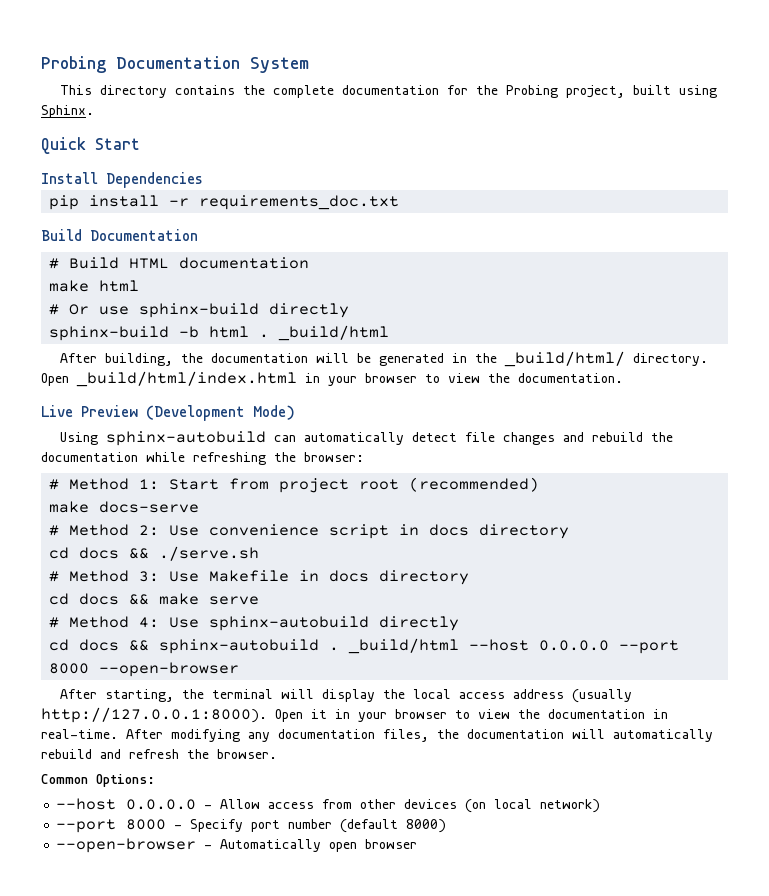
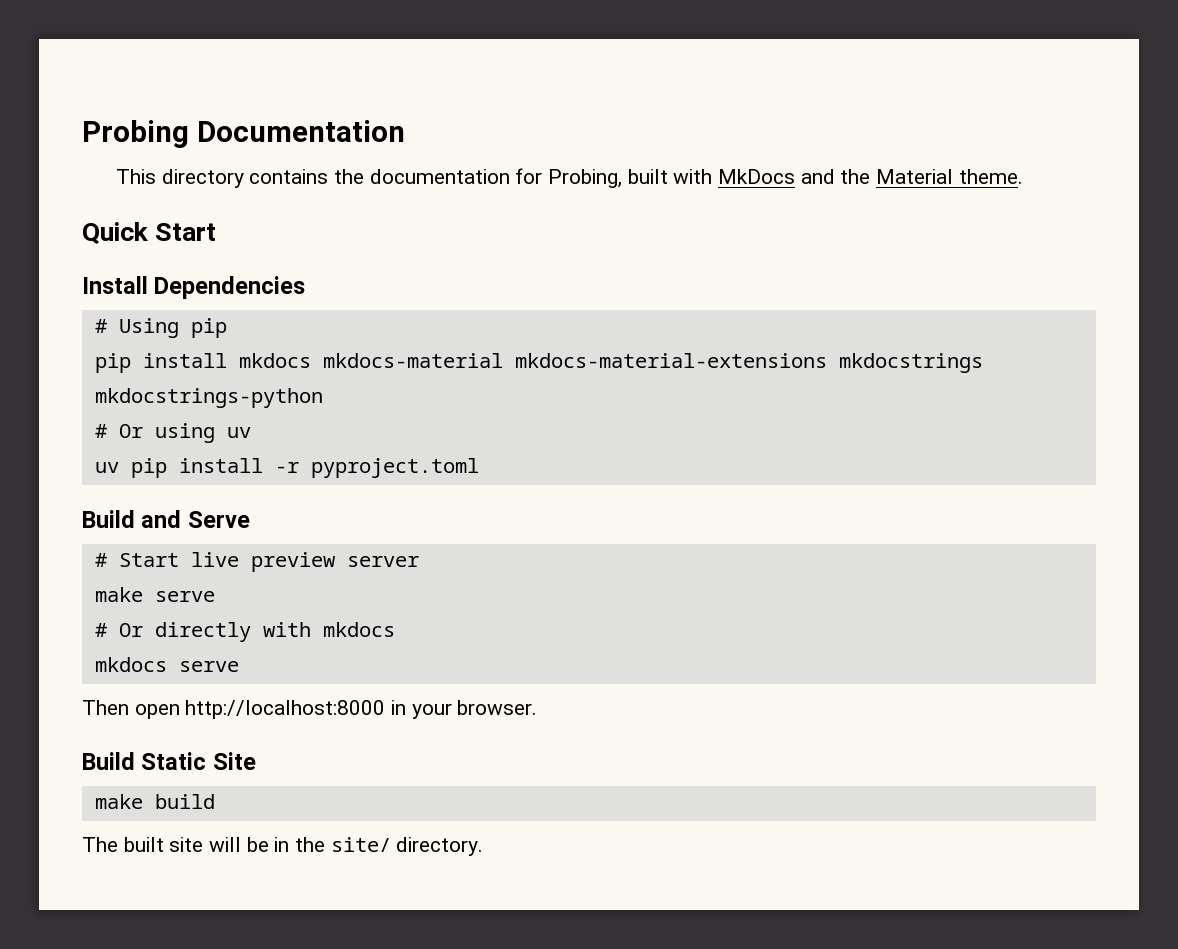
[250,57,309,73] System -> (405, 131) none
[273,85,335,98] complete -> (365, 176) none
[476,85,718,98] [41,105,94,118] [41,137,140,154] [41,172,203,188] the Probing project, built using Sphinx. // Quick Start // Install Dependencies // -> [548,169,1023,188] [82,222,217,245] [82,276,306,299] [94,318,227,338] [94,353,983,373] [94,388,323,408] [94,423,251,443] [94,462,119,473] Probing, built with MkDocs and the Material theme. // Quick Start // Install Dependencies // # Using pip // pip install mkdocs mkdocs-material mkdocs-material-extensions mkdocstrings mkdocstrings-python // # Or using uv // uv
[199,195,400,210] [41,229,198,241] [49,257,310,269] [49,280,140,292] [49,303,350,318] [49,325,390,341] [60,351,709,367] [41,371,623,387] [41,405,295,421] [60,431,674,446] [41,452,364,465] [49,477,540,493] [49,501,200,513] [49,524,570,539] [49,546,260,561] [49,570,470,585] [49,593,260,605] [49,616,460,631] [49,638,680,654] [49,662,240,677] [60,689,633,703] [41,707,668,723] [41,729,713,742] [41,749,277,759] [41,774,155,787] [56,798,601,813] [56,819,447,833] [56,838,418,853] requirements_doc.txt // Build Documentation // # Build HTML documentation // make html // # Or use sphinx-build directly // sphinx-build -b html . _build/html // After building, the documentation will be generated in the _build/html/ directory. Open _build/html/index.html in your browser to view the documentation. // Live Preview (Development Mode) // Using sphinx-autobuild can automatically detect file changes and rebuild the documentation while refreshing the browser: // # Method 1: Start from project root (recommended) // make docs-serve // # Method 2: Use convenience script in docs directory // cd docs && ./serve.sh // # Method 3: Use Makefile in docs directory // cd docs && make serve // # Method 4: Use sphinx-autobuild directly // cd docs && sphinx-autobuild . _build/html --host 0.0.0.0 --port 8000 --open-browser // After starting, the terminal will display the local access address (usually http://127.0.0.1:8000). Open it in your browser to view the documentation in real-time. After modifying any documentation files, the documentation will automatically rebuild and refresh the browser. // Common Options: // --host 0.0.0.0 - Allow access from other devices (on local network) // --port 8000 - Specify port number (default 8000) // --open-browser - Automatically open browser -> [310,458,479,478] [82,510,250,528] [94,552,419,572] [94,587,215,602] [94,622,395,642] [94,657,239,672] [82,700,538,719] [82,752,256,770] [94,794,215,809] [82,837,484,856] pyproject.toml // Build and Serve // # Start live preview server // make serve // # Or directly with mkdocs // mkdocs serve // Then open http://localhost:8000 in your browser. // Build Static Site // make build // The built site will be in the site/ directory.

